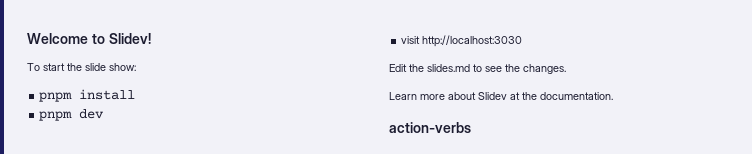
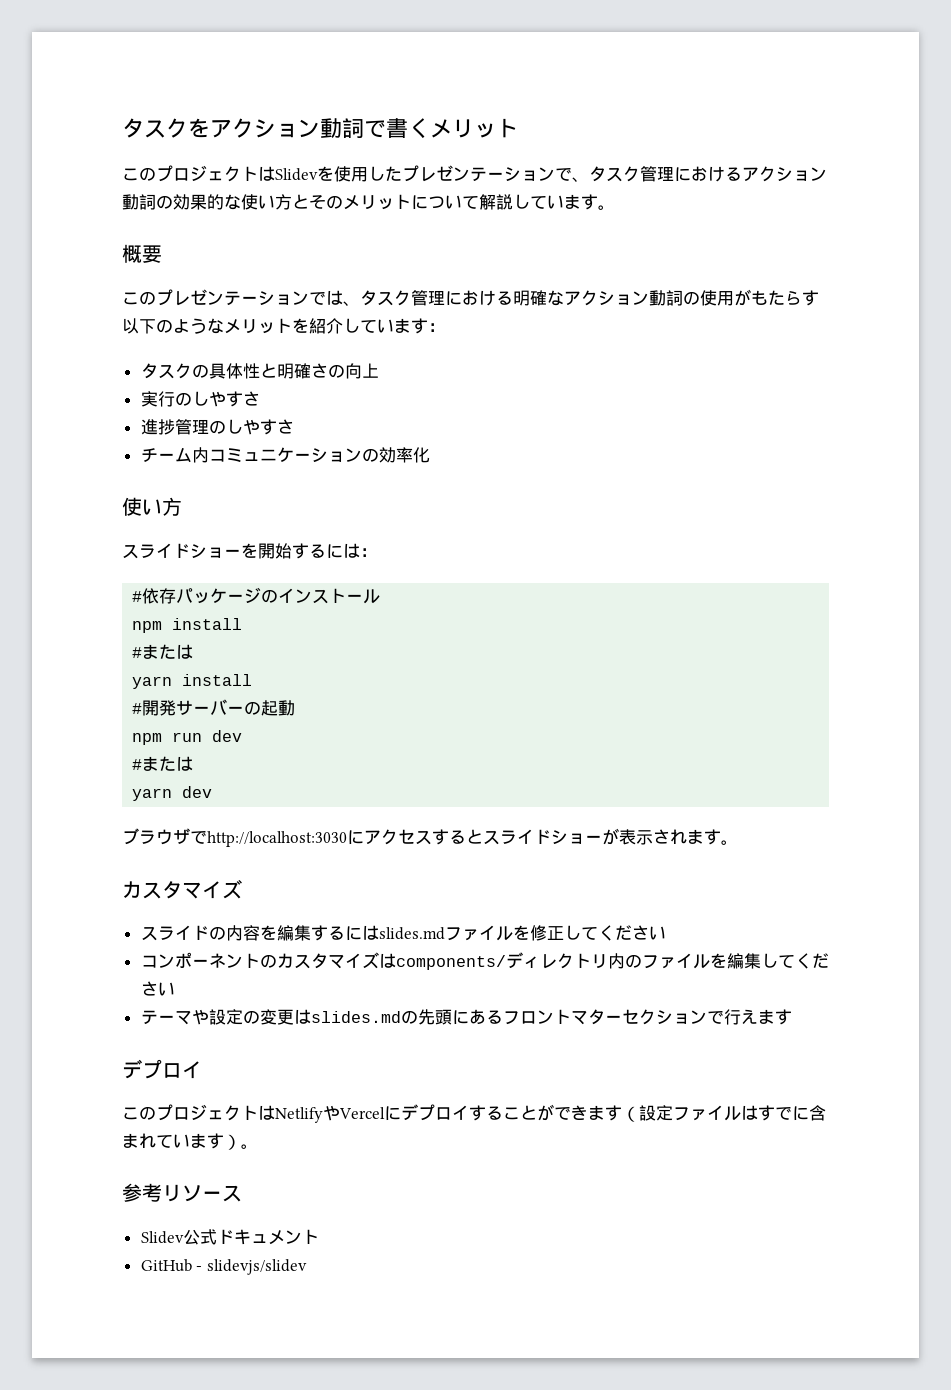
[27,33,151,44] [27,63,136,71] [39,89,136,102] [39,109,105,121] [401,35,523,47] [389,64,566,74] [389,92,613,100] [389,122,471,133] Welcome to Slidev! // To start the slide show: // pnpm install // pnpm dev // visit http://localhost:3030 // Edit the slides.md to see the changes. // Learn more about Slidev at the documentation. // action-verbs -> [122,118,518,139] [122,165,827,182] [122,194,615,210] [122,244,162,263] [122,289,819,306] [122,318,445,334] [140,363,379,379] [140,391,260,407] [140,419,294,435] [140,447,430,463] [122,497,182,516] [122,543,377,559] [132,587,381,604] [132,618,243,633] [132,644,194,659] [132,674,253,689] [132,699,296,716] [132,730,243,745] [132,756,194,771] [132,786,213,801] [122,828,738,847] [122,879,242,899] [140,925,666,941] [140,952,829,970] [140,981,175,996] [140,1009,792,1025] [122,1059,202,1079] [122,1104,826,1123] [122,1133,258,1150] [122,1183,242,1202] [140,1229,319,1245] [140,1259,307,1275] タスクをアクション動詞で書くメリット // このプロジェクトはSlidevを使用したプレゼンテーションで、タスク管理におけるアクション動詞の効果的な使い方とそのメリットについて解説しています。 // 概要 // このプレゼンテーションでは、タスク管理における明確なアクション動詞の使用がもたらす以下のようなメリットを紹介しています： // タスクの具体性と明確さの向上 // 実行のしやすさ // 進捗管理のしやすさ // チーム内コミュニケーションの効率化 // 使い方 // スライドショーを開始するには： // #依存パッケージのインストール // npm install // #または // yarn install // #開発サーバーの起動 // npm run dev // #または // yarn dev // ブラウザでhttp://localhost:3030にアクセスするとスライドショーが表示されます。 // カスタマイズ // スライドの内容を編集するにはslides.mdファイルを修正してください // コンポーネントのカスタマイズはcomponents/ディレクトリ内のファイルを編集してください // テーマや設定の変更はslides.mdの先頭にあるフロントマターセクションで行えます // デプロイ // このプロジェクトはNetlifyやVercelにデプロイすることができます（設定ファイルはすでに含まれています）。 // 参考リソース // Slidev公式ドキュメント // GitHub - slidevjs/slidev

